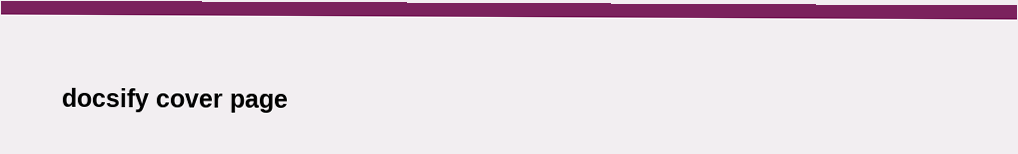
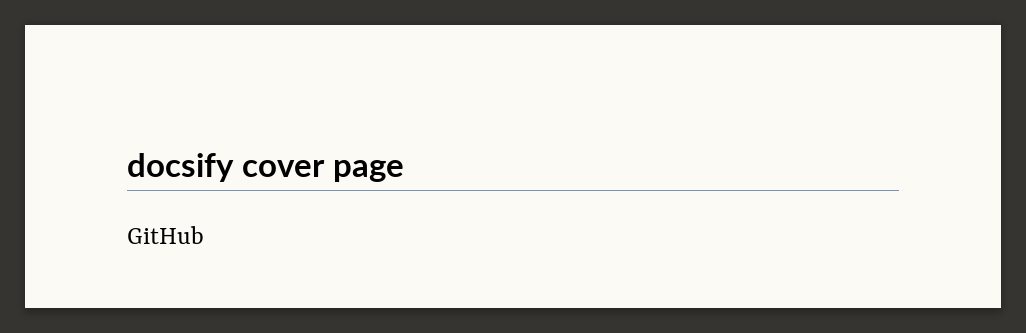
(288, 103) none -> [127,226,204,244] // GitHub

